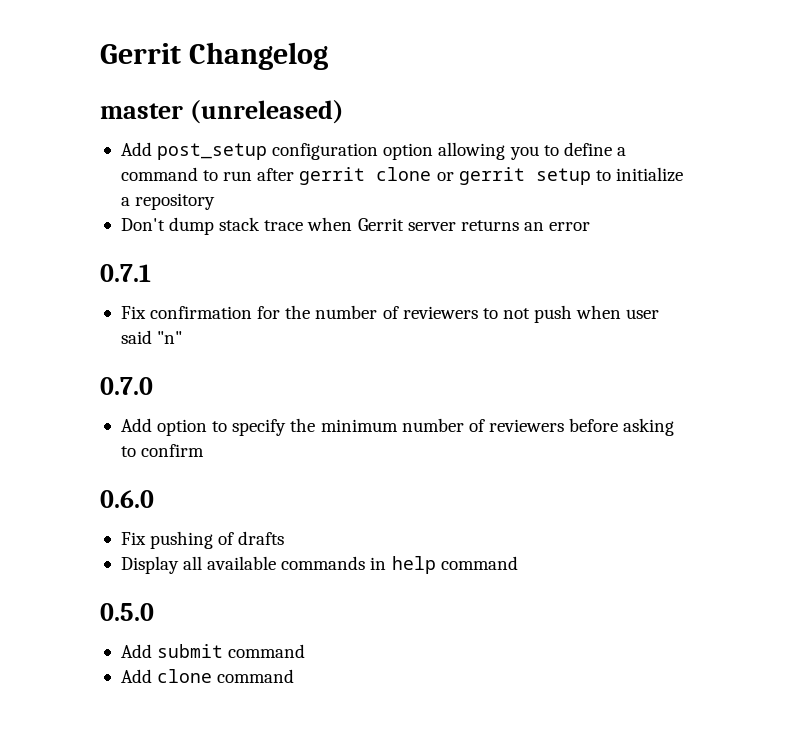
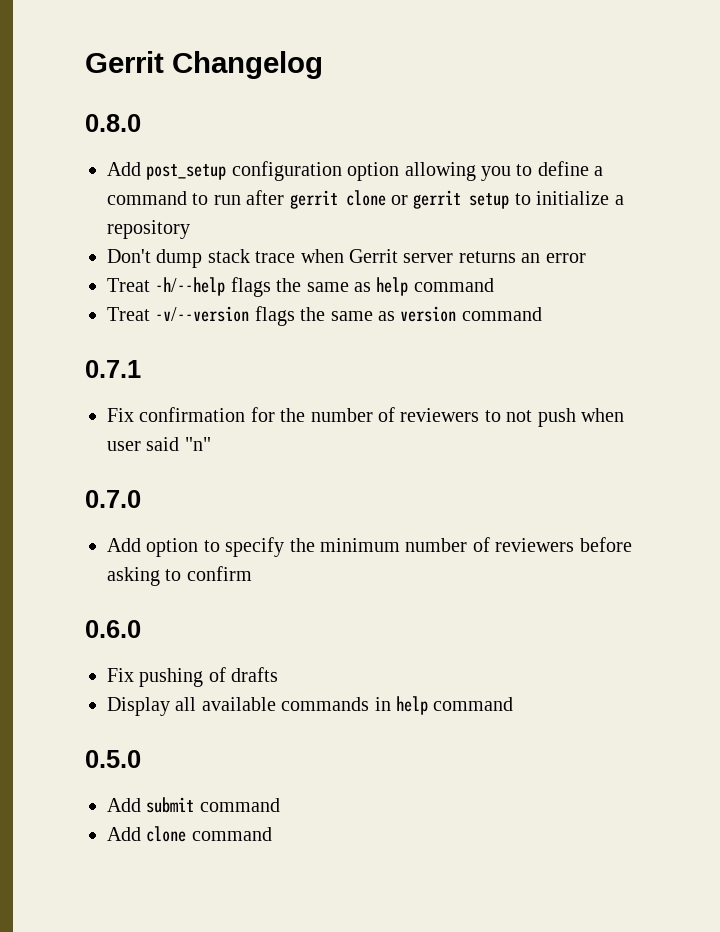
[100,100,344,124] master (unreleased) -> [85,114,141,132] 0.8.0
(591, 226) none -> [107,277,494,297] [107,306,542,326] // Treat -h/--help flags the same as help command // Treat -v/--version flags the same as version command

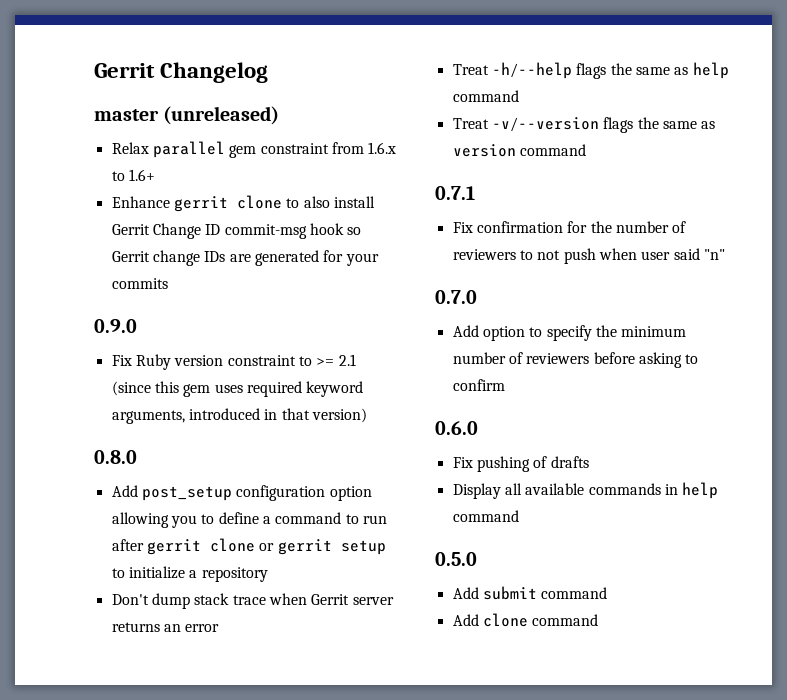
(323, 65) none -> [94,106,280,125] [111,141,397,158] [111,169,155,181] [111,195,375,212] [111,223,362,239] [111,250,379,266] [111,278,168,289] [94,319,137,333] [111,354,356,370] [111,381,364,397] [111,408,367,424] // master (unreleased) // Relax parallel gem constraint from 1.6.x to 1.6+ // Enhance gerrit clone to also install Gerrit Change ID commit-msg hook so Gerrit change IDs are generated for your commits // 0.9.0 // Fix Ruby version constraint to >= 2.1 (since this gem uses required keyword arguments, introduced in that version)

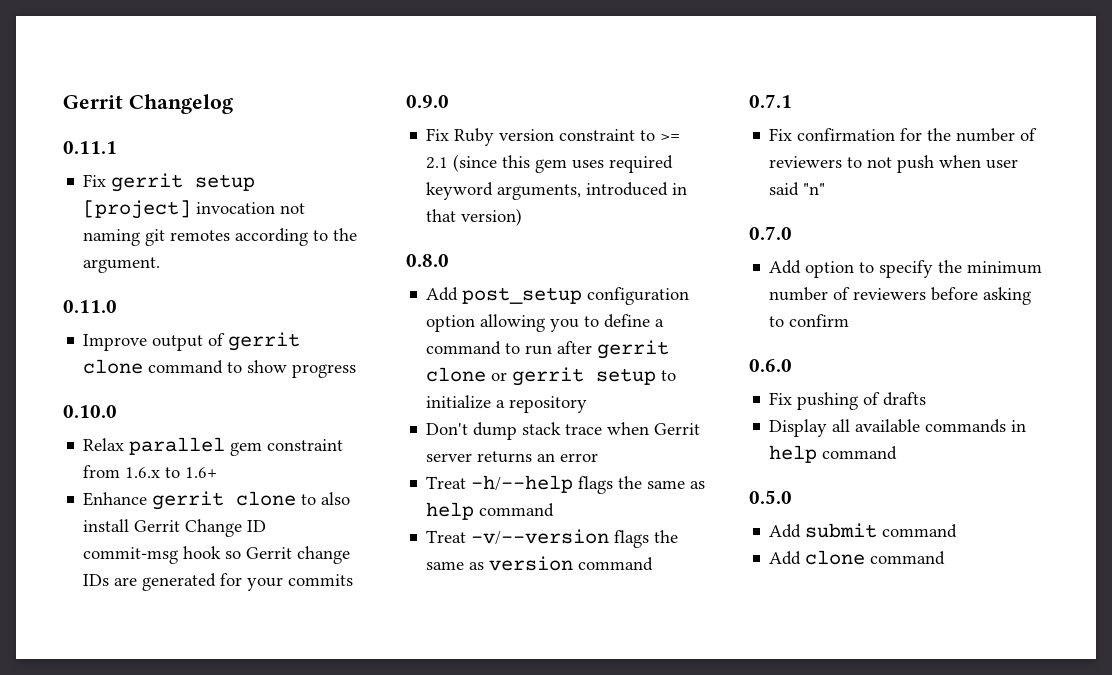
[94,106,280,125] master (unreleased) -> [63,141,117,154] [83,173,256,192] [83,200,306,219] [83,228,358,246] [83,257,161,273] [63,300,117,313] [83,332,301,351] [83,359,357,378] [63,405,117,418] 0.11.1 // Fix gerrit setup [project] invocation not naming git remotes according to the argument. // 0.11.0 // Improve output of gerrit clone command to show progress // 0.10.0

